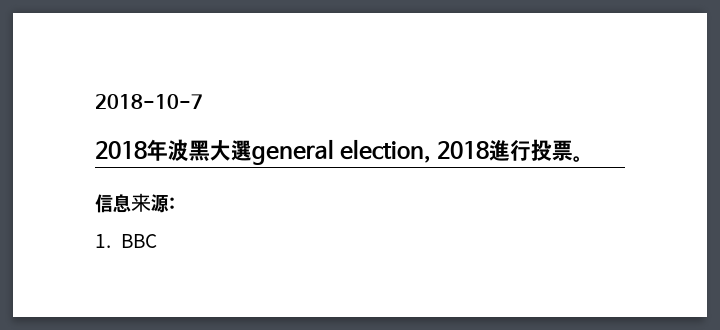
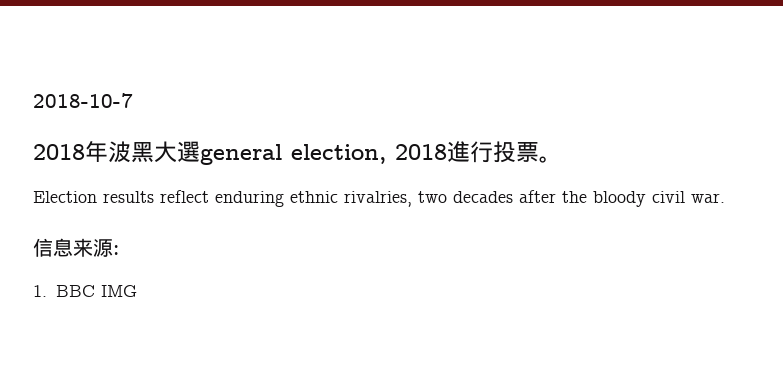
(584, 159) none -> [33,190,725,207] // Election results reflect enduring ethnic rivalries, two decades after the bloody civil war.
(157, 241) none -> [101,285,137,297] IMG

